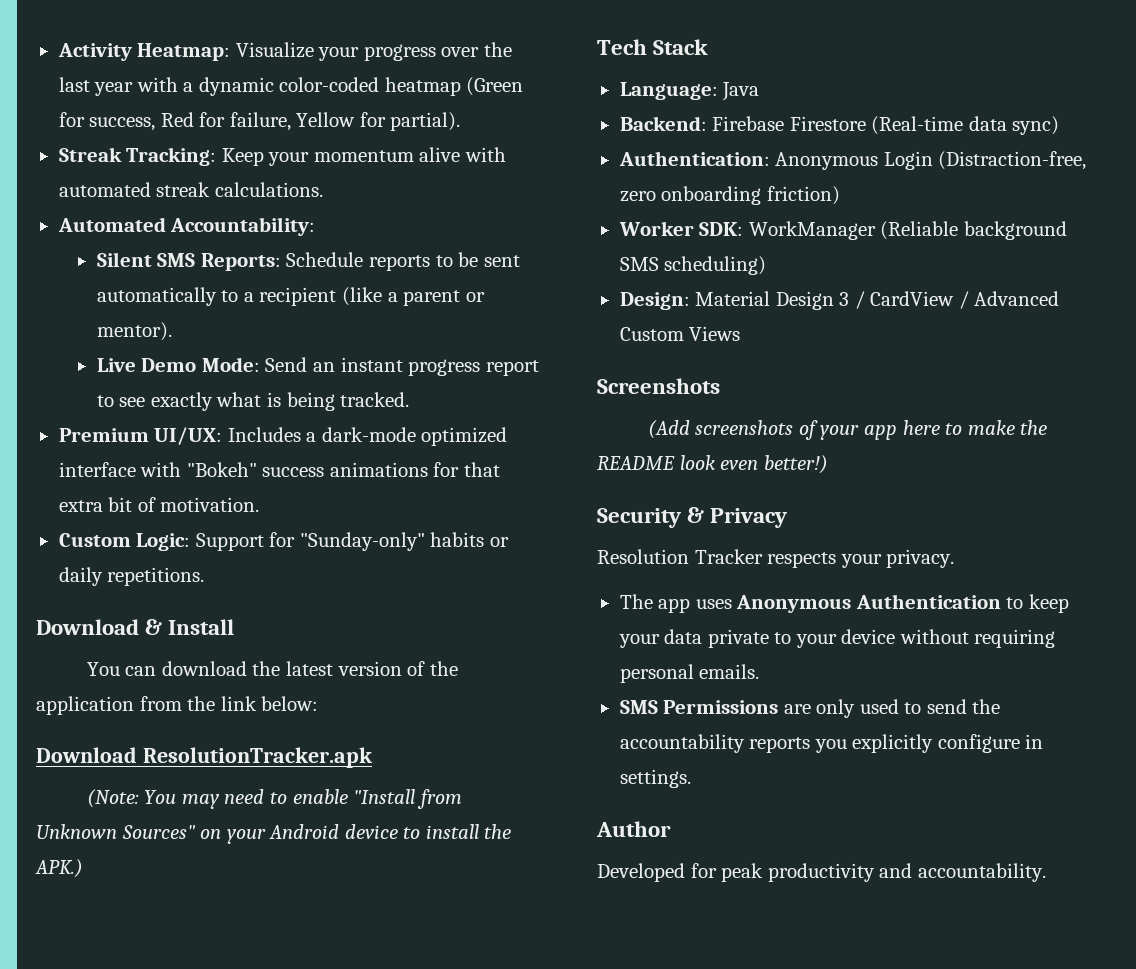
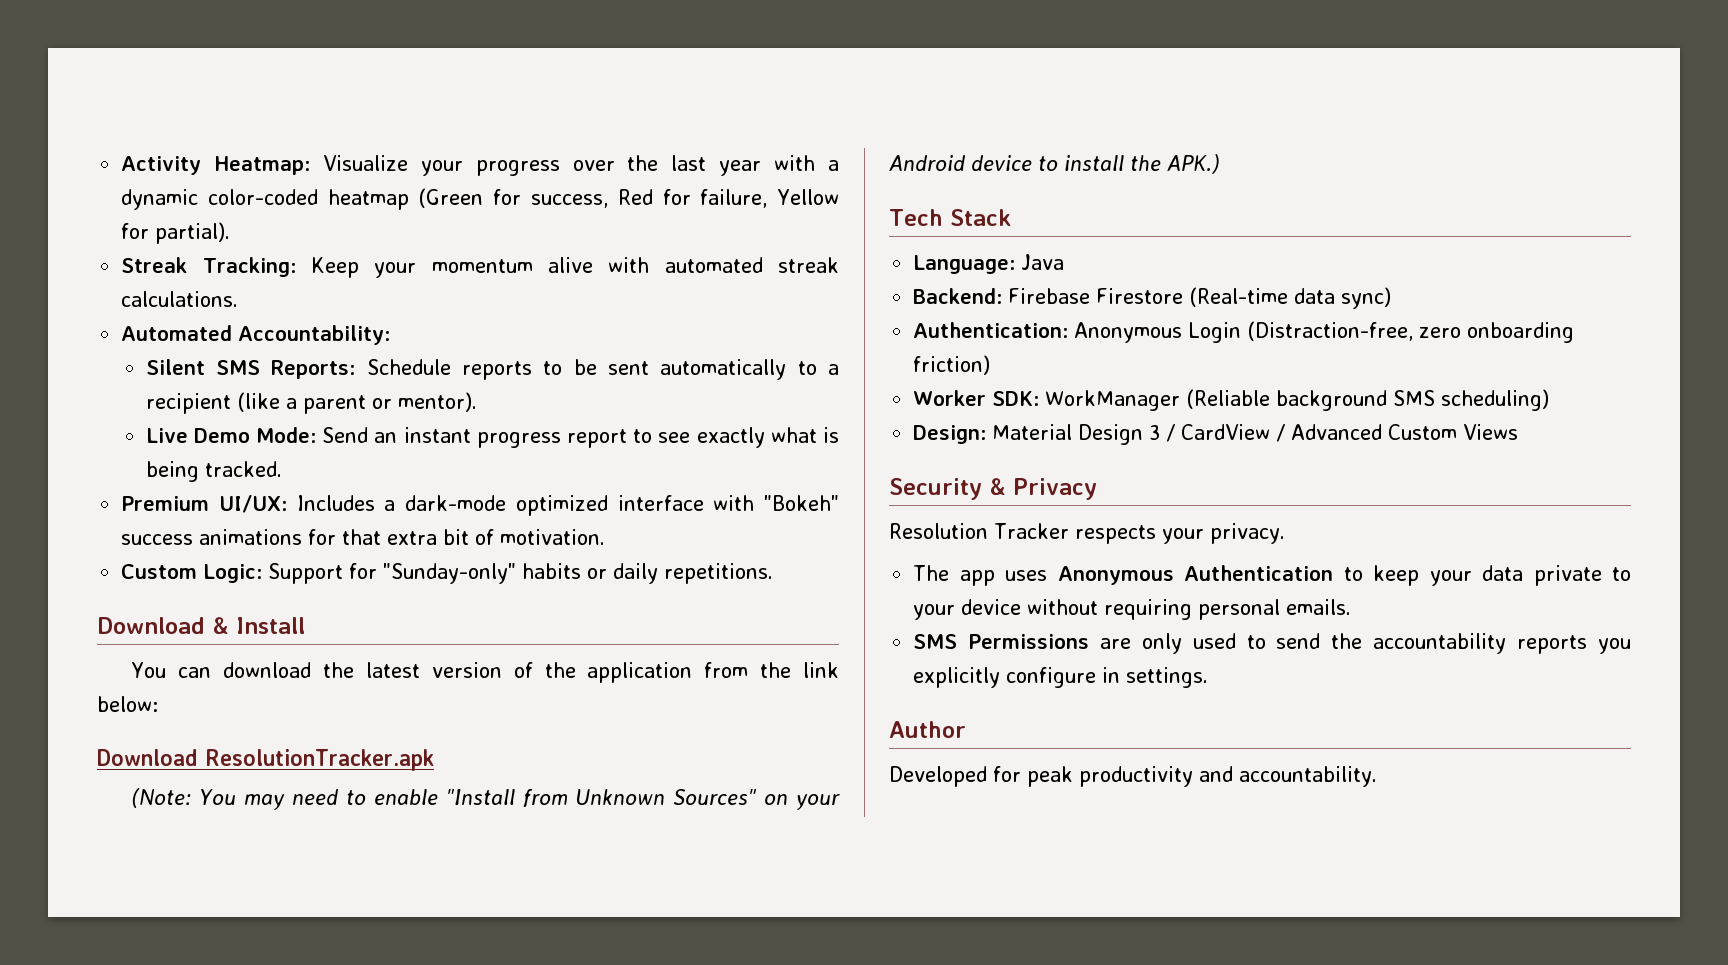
[597,378,720,394] [647,420,1048,440] [597,455,828,474] // Screenshots // (Add screenshots of your app here to make the README look even better!) -> (1519, 432) none

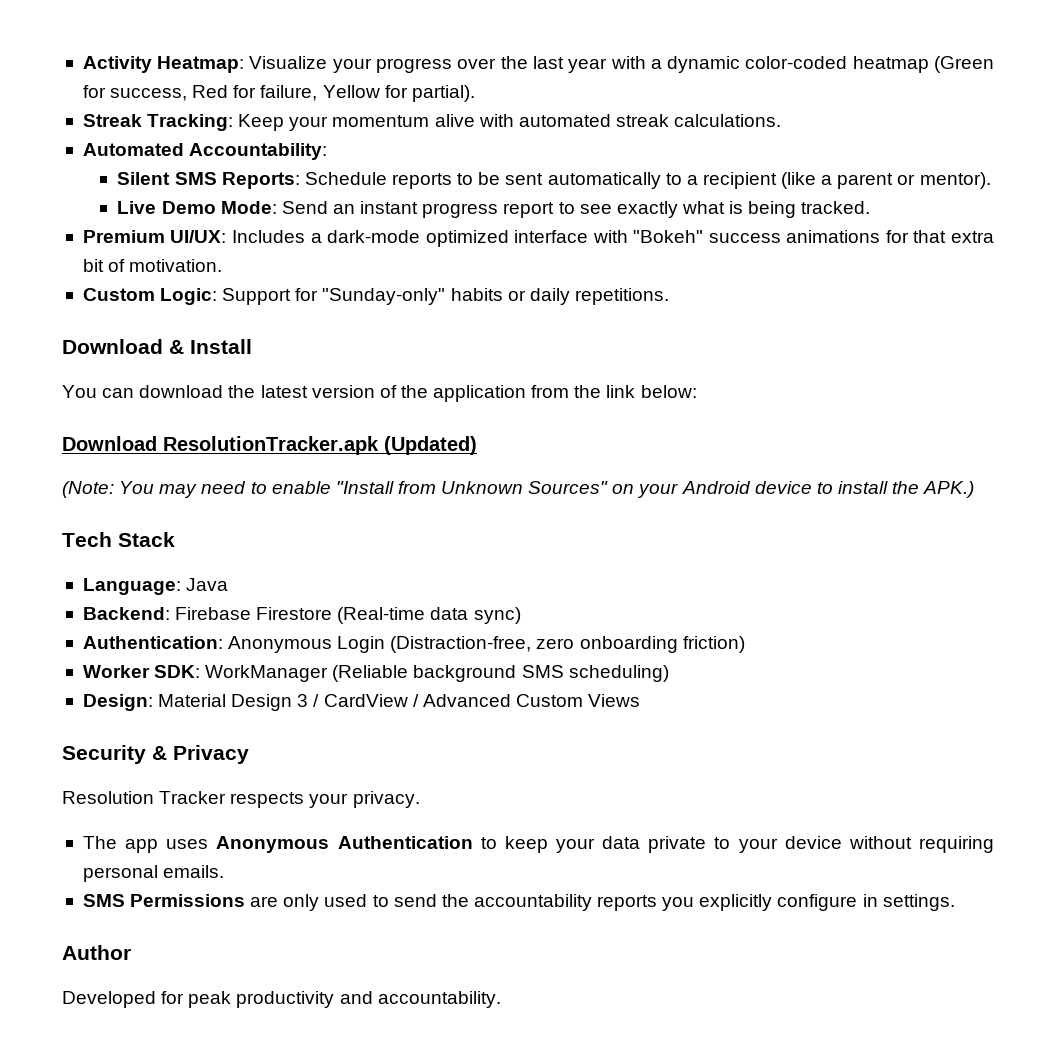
(434, 760) none -> [384,436,477,455] (Updated)

